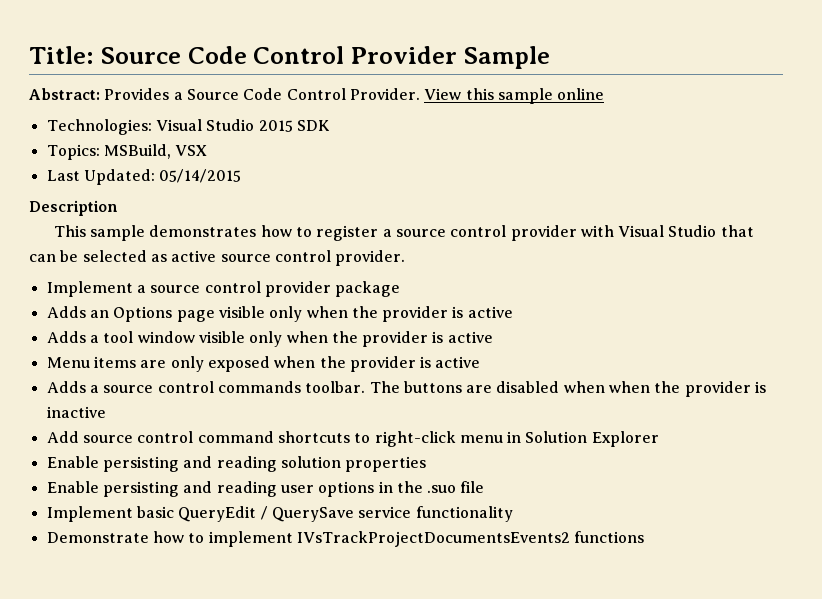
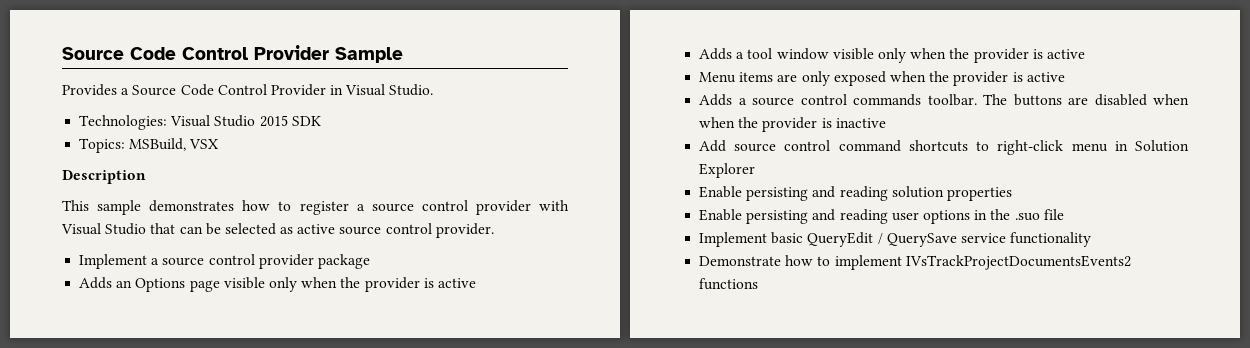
[29,46,94,64] Title: -> (62, 53) none
[29,88,100,100] Abstract: -> (403, 55) none
[349,88,605,104] Provider. View this sample online -> [270,84,434,96] Provider in Visual Studio.
[46,169,242,185] // Last Updated: 05/14/2015 -> (219, 144) none

